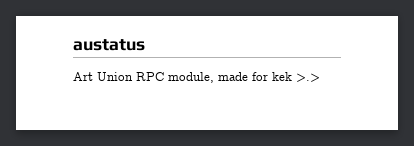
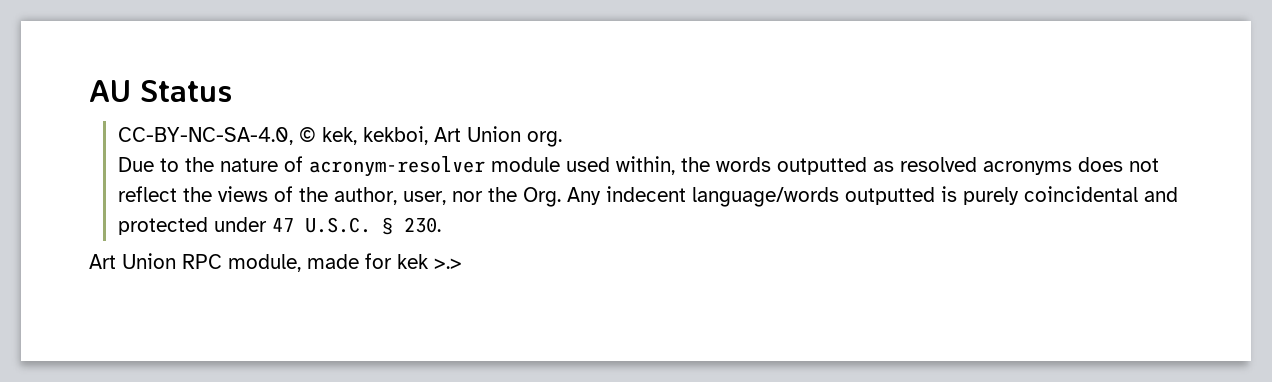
[73,39,145,51] austatus -> [89,80,232,102] [117,126,562,147] [117,156,1159,177] [117,186,1178,207] [117,217,441,235] AU Status // CC-BY-NC-SA-4.0, © kek, kekboi, Art Union org. // Due to the nature of acronym-resolver module used within, the words outputted as resolved acronyms does not reflect the views of the author, user, nor the Org. Any indecent language/words outputted is purely coincidental and protected under 47 U.S.C. § 230.

